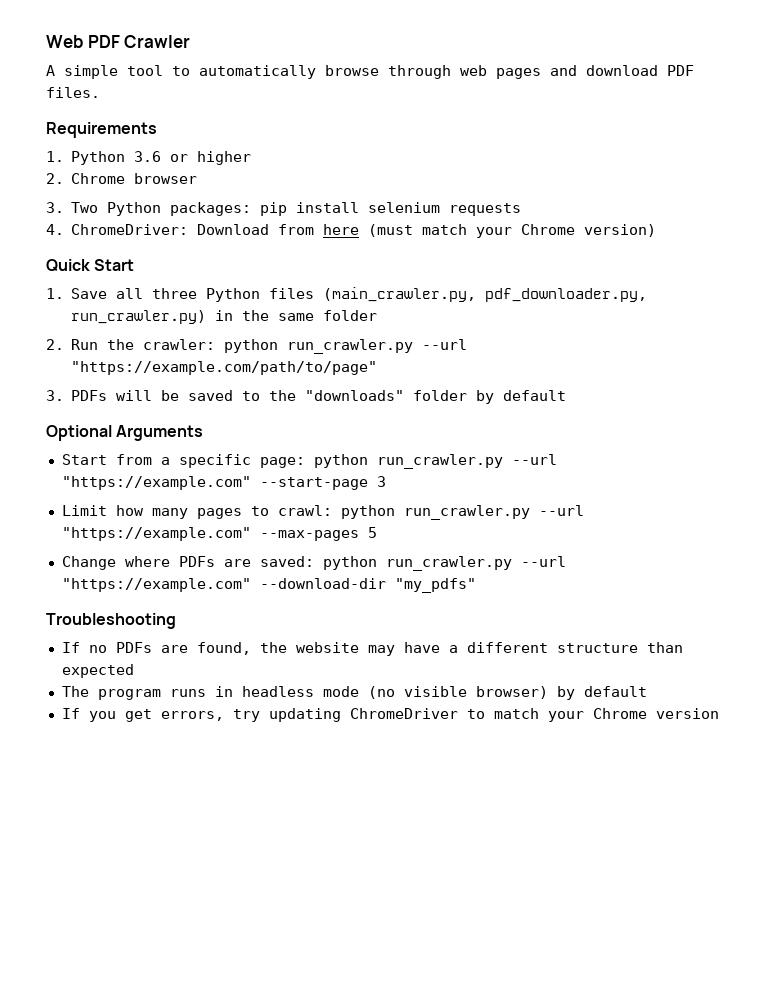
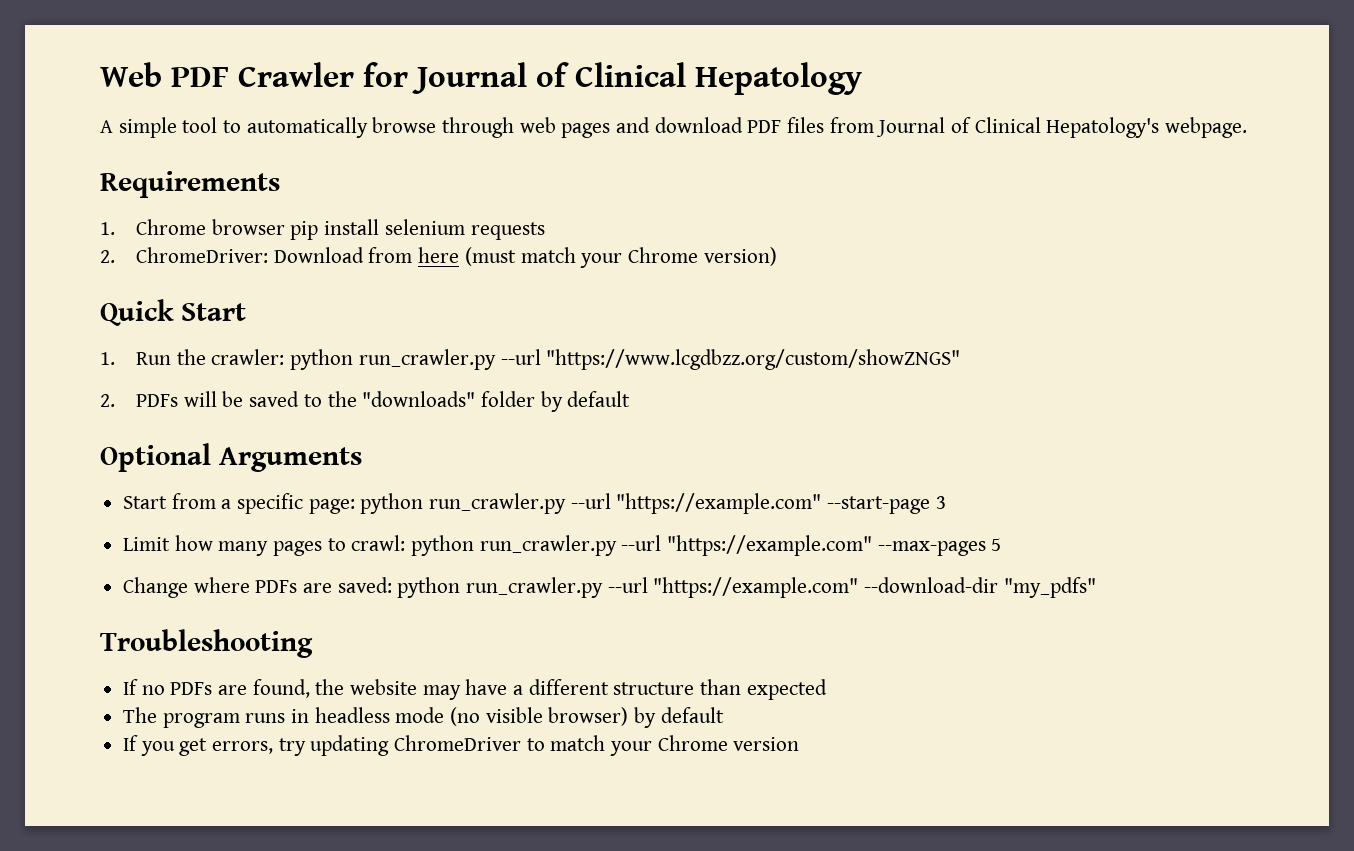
(191, 41) none -> [363,62,862,95] for Journal of Clinical Hepatology
[46,87,100,98] [46,122,157,138] [46,151,252,165] [46,173,198,184] [46,202,252,216] files. // Requirements // 1. Python 3.6 or higher // 2. Chrome browser // 3. Two Python packages: -> [787,117,1248,138] [100,171,280,198] [100,219,285,235] files from Journal of Clinical Hepatology's webpage. // Requirements // 1. Chrome browser
[46,224,64,235] 4. -> [100,250,115,263] 2.
[71,287,648,302] [71,310,378,324] [46,339,64,350] Save all three Python files (main_crawler.py, pdf_downloader.py, run_crawler.py) in the same folder // 2. -> (115, 358) none
[71,361,378,375] [46,390,64,401] "https://example.com/path/to/page" // 3. -> [546,349,961,370] [100,394,115,407] "https://www.lcgdbzz.org/custom/showZNGS" // 2.

